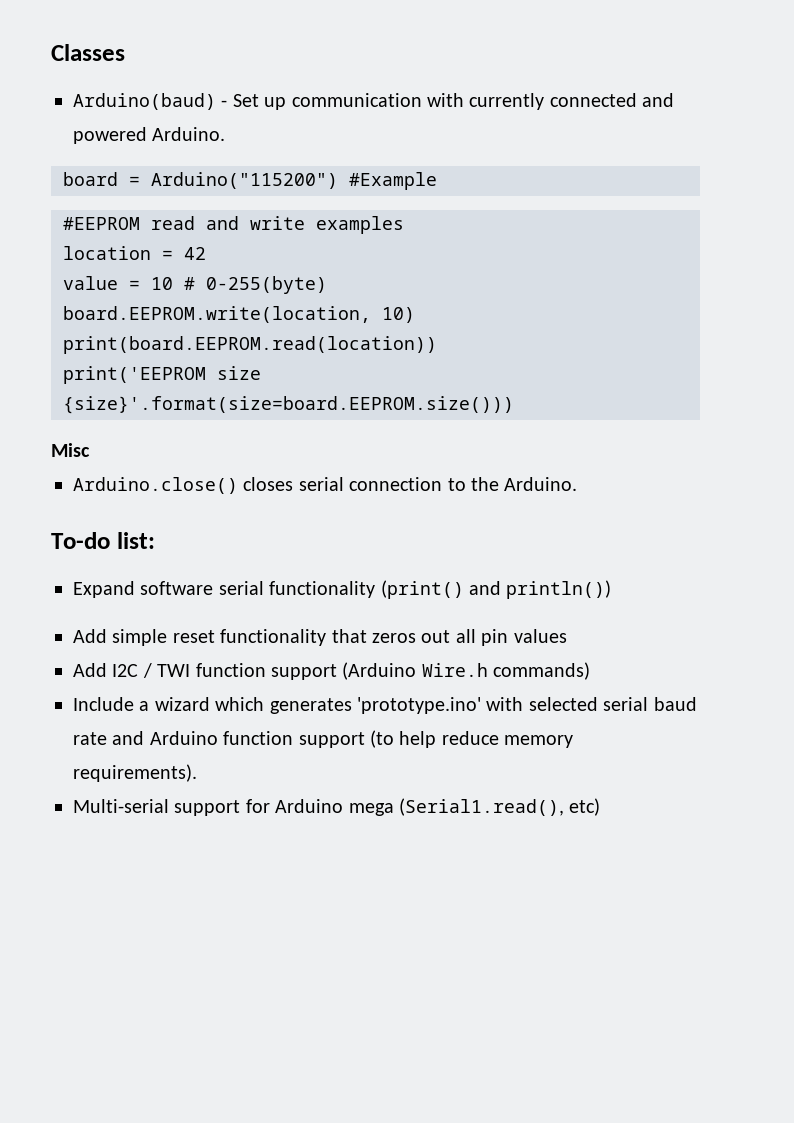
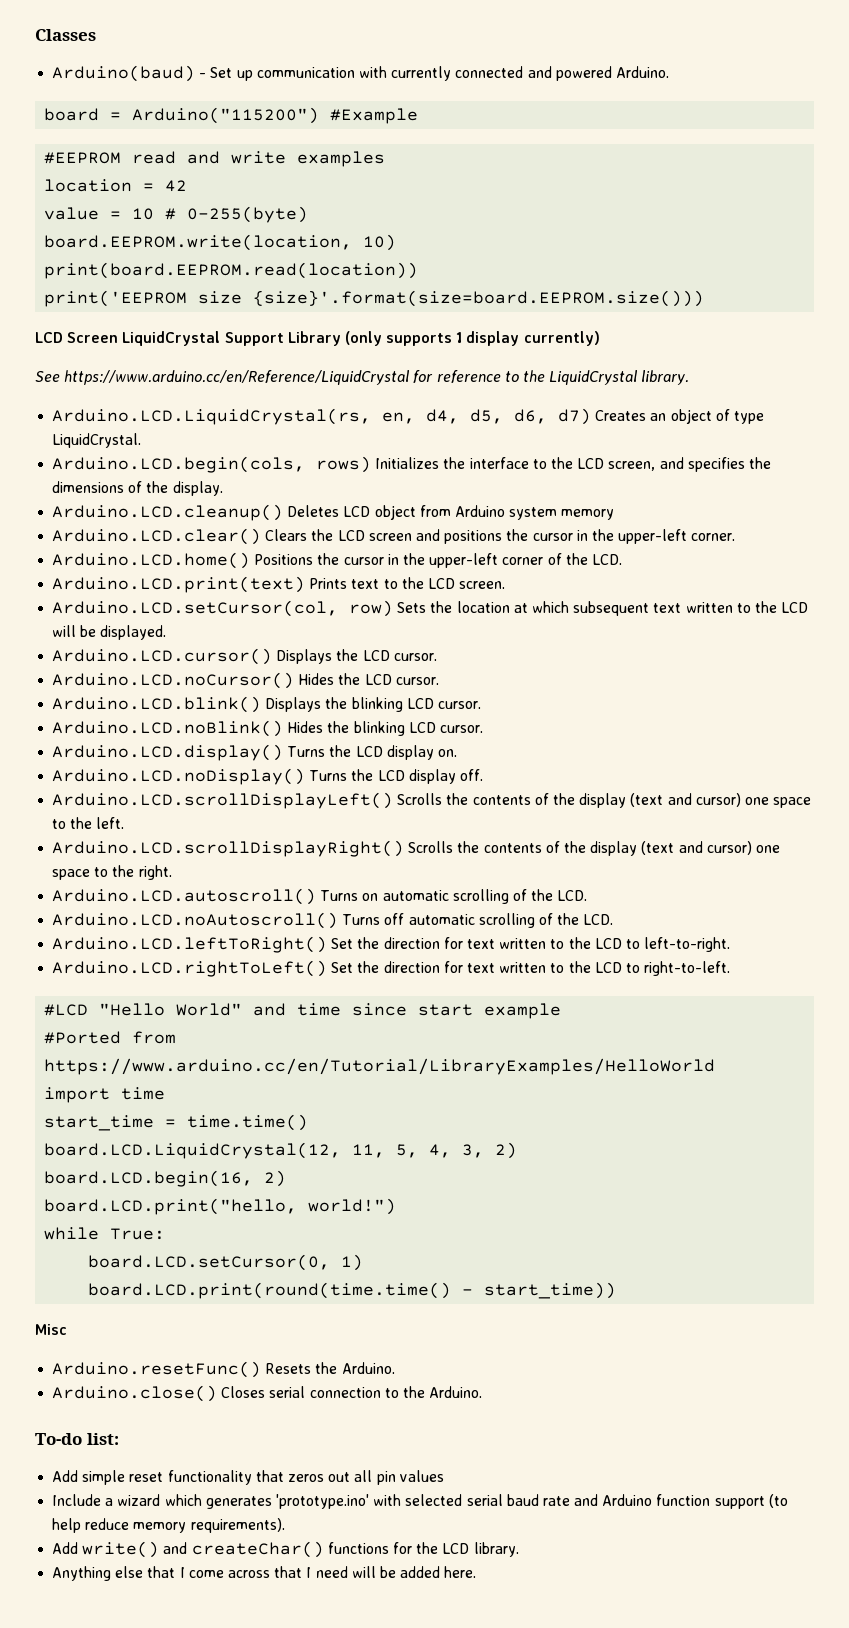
[51,443,90,457] Misc -> [35,331,600,346] [35,370,690,385] [52,408,764,425] [52,433,142,448] [52,456,771,473] [52,481,223,496] [52,504,615,521] [52,528,736,545] [52,552,622,569] [52,576,506,593] [52,600,809,617] [52,625,167,640] [52,648,437,665] [52,672,439,689] [52,696,481,713] [52,720,483,737] [52,744,457,761] [52,768,483,785] [52,792,812,809] [52,817,125,829] [52,840,780,857] [52,865,172,880] [52,888,588,905] [52,912,614,929] [52,936,731,953] [52,960,731,977] [44,1003,562,1019] [44,1031,177,1044] [44,1058,716,1075] [44,1087,166,1103] [44,1114,309,1131] [44,1142,518,1159] [44,1170,287,1187] [44,1198,397,1215] [44,1227,166,1240] [88,1254,364,1271] [88,1282,617,1299] [35,1324,67,1335] [52,1361,395,1378] LCD Screen LiquidCrystal Support Library (only supports 1 display currently) // See https://www.arduino.cc/en/Reference/LiquidCrystal for reference to the LiquidCrystal library. // Arduino.LCD.LiquidCrystal(rs, en, d4, d5, d6, d7) Creates an object of type LiquidCrystal. // Arduino.LCD.begin(cols, rows) Initializes the interface to the LCD screen, and specifies the dimensions of the display. // Arduino.LCD.cleanup() Deletes LCD object from Arduino system memory // Arduino.LCD.clear() Clears the LCD screen and positions the cursor in the upper-left corner. // Arduino.LCD.home() Positions the cursor in the upper-left corner of the LCD. // Arduino.LCD.print(text) Prints text to the LCD screen. // Arduino.LCD.setCursor(col, row) Sets the location at which subsequent text written to the LCD will be displayed. // Arduino.LCD.cursor() Displays the LCD cursor. // Arduino.LCD.noCursor() Hides the LCD cursor. // Arduino.LCD.blink() Displays the blinking LCD cursor. // Arduino.LCD.noBlink() Hides the blinking LCD cursor. // Arduino.LCD.display() Turns the LCD display on. // Arduino.LCD.noDisplay() Turns the LCD display off. // Arduino.LCD.scrollDisplayLeft() Scrolls the contents of the display (text and cursor) one space to the left. // Arduino.LCD.scrollDisplayRight() Scrolls the contents of the display (text and cursor) one space to the right. // Arduino.LCD.autoscroll() Turns on automatic scrolling of the LCD. // Arduino.LCD.noAutoscroll() Turns off automatic scrolling of the LCD. // Arduino.LCD.leftToRight() Set the direction for text written to the LCD to left-to-right. // Arduino.LCD.rightToLeft() Set the direction for text written to the LCD to right-to-left. // #LCD "Hello World" and time since start example // #Ported from https://www.arduino.cc/en/Tutorial/LibraryExamples/HelloWorld // import time // start_time = time.time() // board.LCD.LiquidCrystal(12, 11, 5, 4, 3, 2) // board.LCD.begin(16, 2) // board.LCD.print("hello, world!") // while True: // board.LCD.setCursor(0, 1) // board.LCD.print(round(time.time() - start_time)) // Misc // Arduino.resetFunc() Resets the Arduino.
[243,477,294,491] closes -> [221,1386,266,1398] Closes
[73,580,612,599] // Expand software serial functionality (print() and println()) -> (119, 1439) none
[73,662,591,680] // Add I2C / TWI function support (Arduino Wire.h commands) -> (444, 1476) none
[73,798,601,816] Multi-serial support for Arduino mega (Serial1.read(), etc) -> [52,1541,519,1558] [52,1566,477,1581] Add write() and createChar() functions for the LCD library. // Anything else that I come across that I need will be added here.

